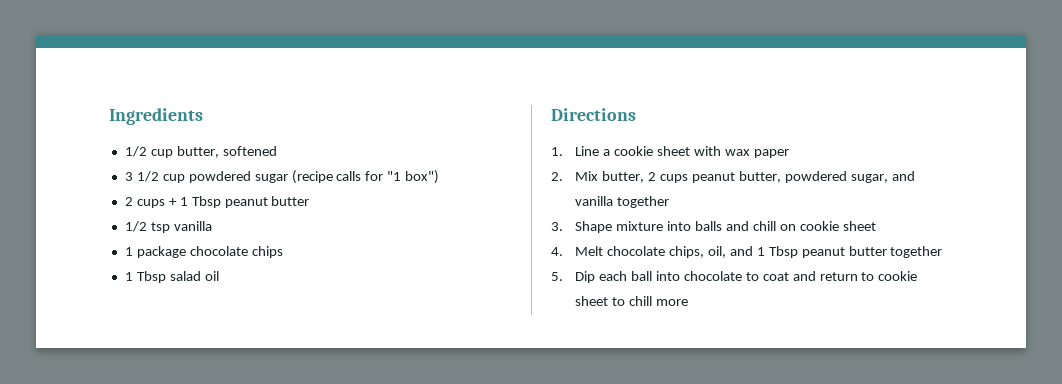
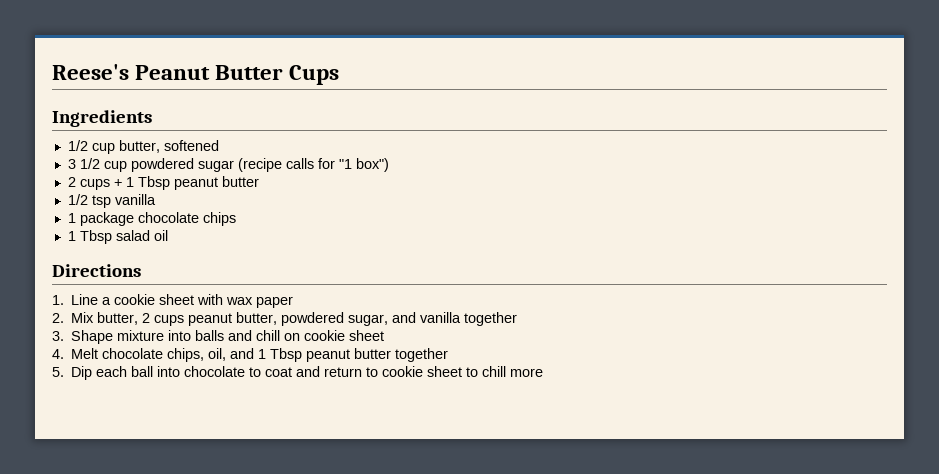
(109, 116) none -> [52,64,339,85] Reese's Peanut Butter Cups //

